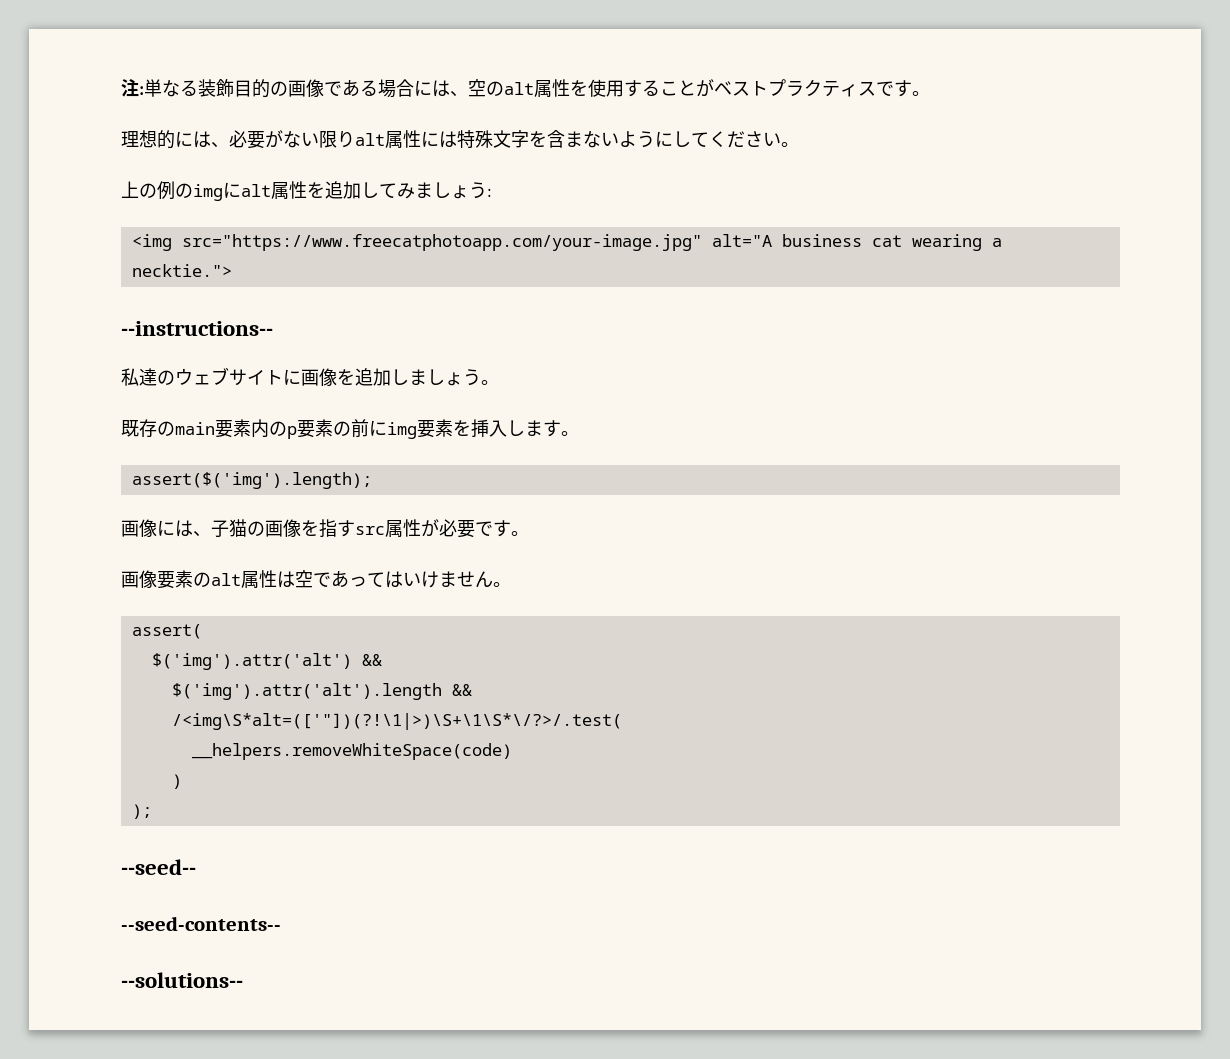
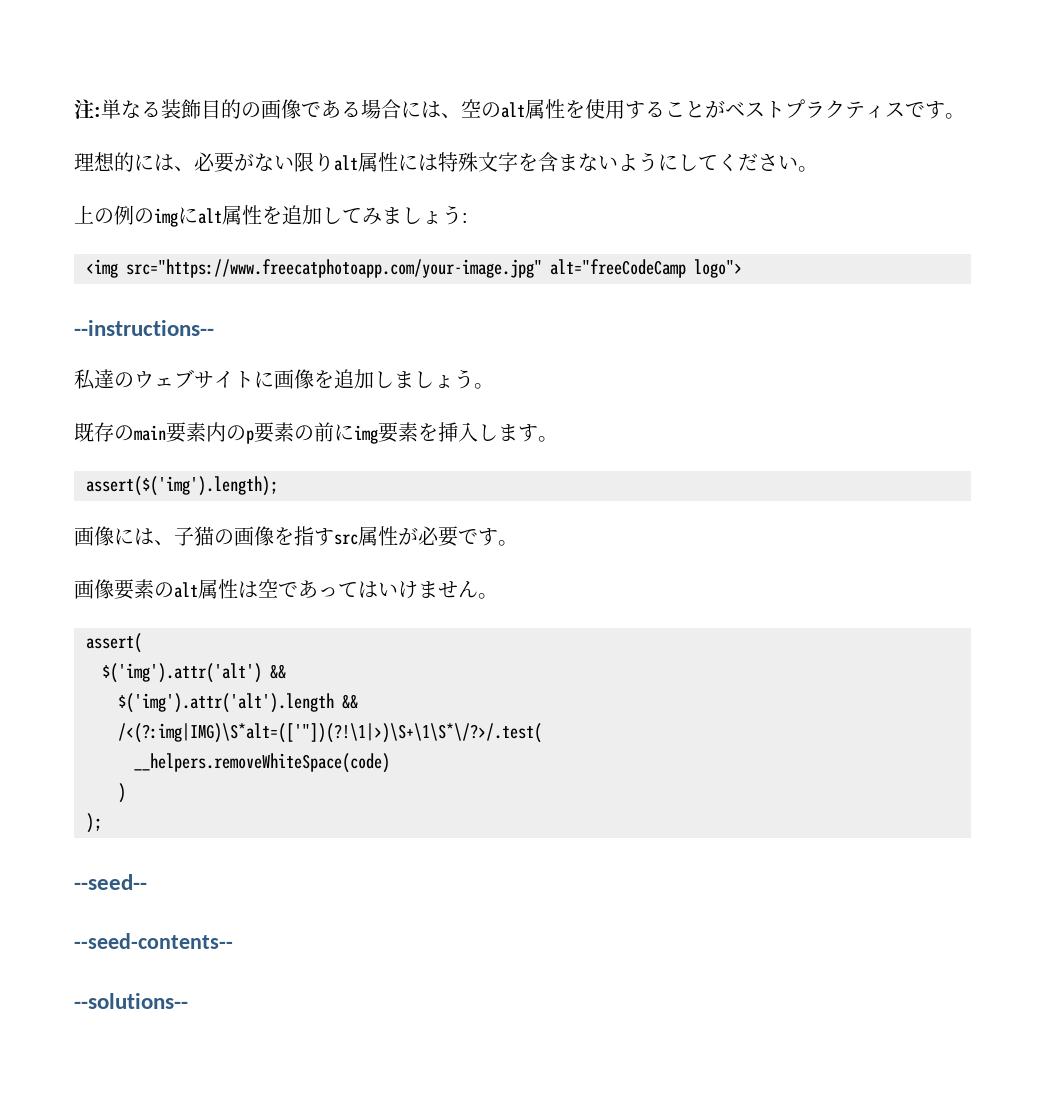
[711,234,1002,251] [131,264,232,277] alt="A business cat wearing a necktie."> -> [550,259,742,278] alt="freeCodeCamp logo">
[171,713,622,730] /<img\S*alt=(['"])(?!\1|>)\S+\1\S*\/?>/.test( -> [118,723,542,743] /<(?:img|IMG)\S*alt=(['"])(?!\1|>)\S+\1\S*\/?>/.test(

